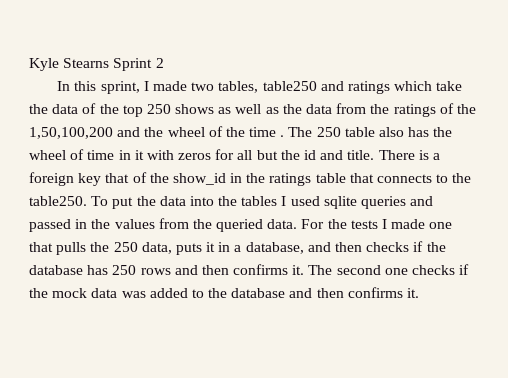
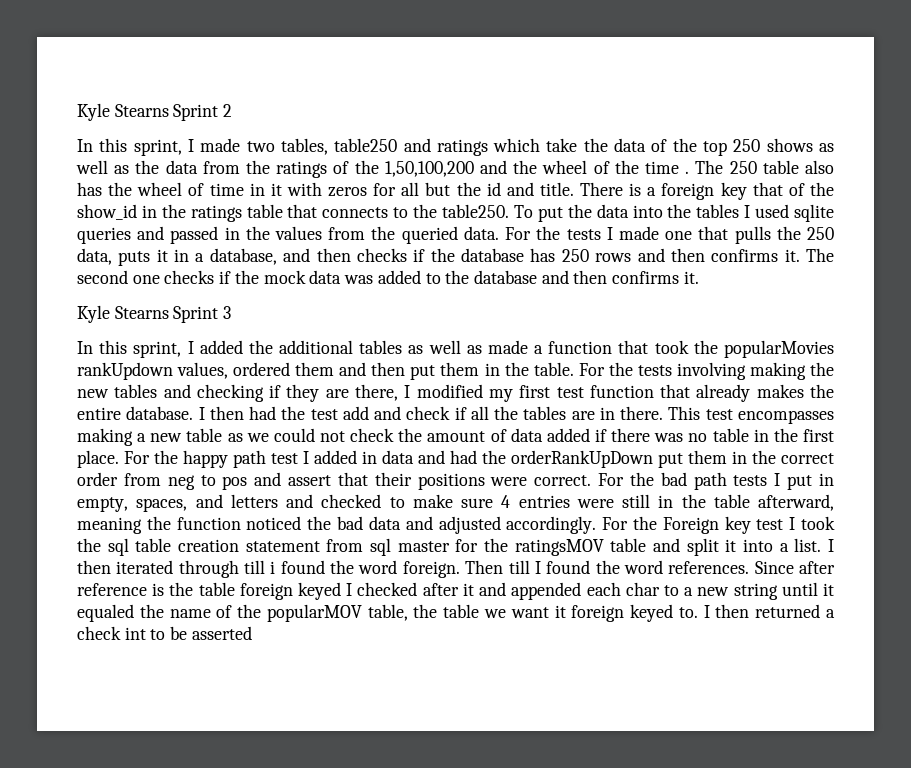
(420, 293) none -> [77,305,232,323] [77,340,834,358] [77,362,834,380] [77,384,834,402] [77,406,834,424] [77,428,834,446] [77,450,834,468] [77,472,835,490] [77,494,834,512] [77,516,835,534] [77,538,834,556] [77,560,836,578] [77,582,835,600] [77,604,836,622] [77,626,252,640] // Kyle Stearns Sprint 3 // In this sprint, I added the additional tables as well as made a function that took the popularMovies rankUpdown values, ordered them and then put them in the table. For the tests involving making the new tables and checking if they are there, I modified my first test function that already makes the entire database. I then had the test add and check if all the tables are in there. This test encompasses making a new table as we could not check the amount of data added if there was no table in the first place. For the happy path test I added in data and had the orderRankUpDown put them in the correct order from neg to pos and assert that their positions were correct. For the bad path tests I put in empty, spaces, and letters and checked to make sure 4 entries were still in the table afterward, meaning the function noticed the bad data and adjusted accordingly. For the Foreign key test I took the sql table creation statement from sql master for the ratingsMOV table and split it into a list. I then iterated through till i found the word foreign. Then till I found the word references. Since after reference is the table foreign keyed I checked after it and appended each char to a new string until it equaled the name of the popularMOV table, the table we want it foreign keyed to. I then returned a check int to be asserted

